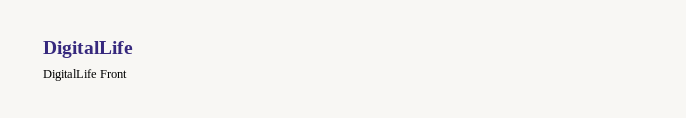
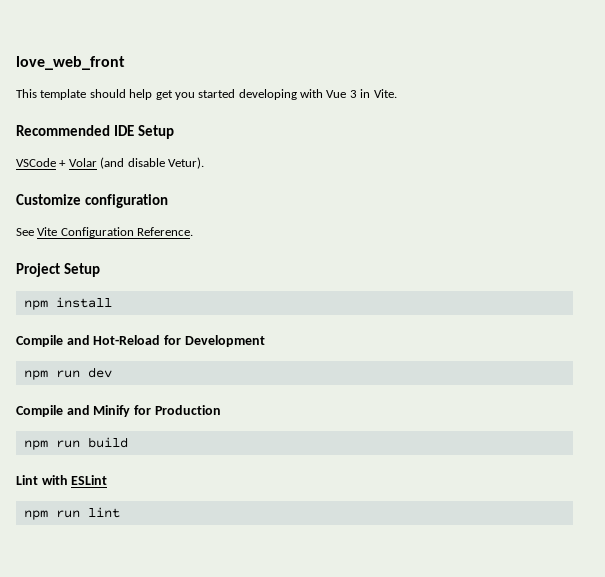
[43,41,133,58] [43,69,128,81] DigitalLife // DigitalLife Front -> [16,56,125,70] [16,89,397,100] [16,125,174,139] [16,157,204,169] [16,194,168,208] [16,227,194,238] [16,263,100,277] [23,297,112,310] [16,335,265,347] [23,367,112,380] [16,405,221,417] [23,437,128,450] [16,475,108,485] [23,507,120,520] love_web_front // This template should help get you started developing with Vue 3 in Vite. // Recommended IDE Setup // VSCode + Volar (and disable Vetur). // Customize configuration // See Vite Configuration Reference. // Project Setup // npm install // Compile and Hot-Reload for Development // npm run dev // Compile and Minify for Production // npm run build // Lint with ESLint // npm run lint

